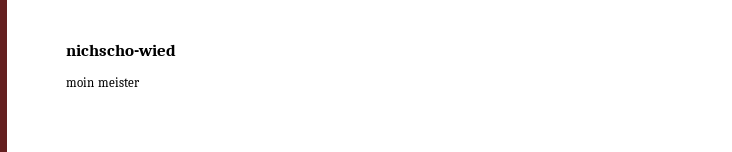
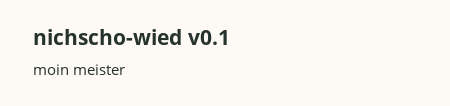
(176, 50) none -> [187,30,230,45] v0.1

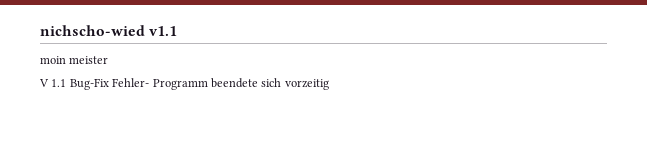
[187,30,230,45] v0.1 -> [149,26,178,36] v1.1
(126, 69) none -> [39,78,329,90] // V 1.1 Bug-Fix Fehler- Programm beendete sich vorzeitig

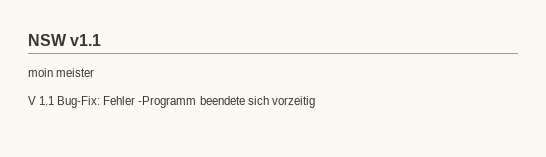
[40,25,145,36] nichscho-wied -> [28,34,67,46] NSW
[69,78,208,90] Bug-Fix Fehler- Programm -> [57,96,197,108] Bug-Fix: Fehler -Programm

